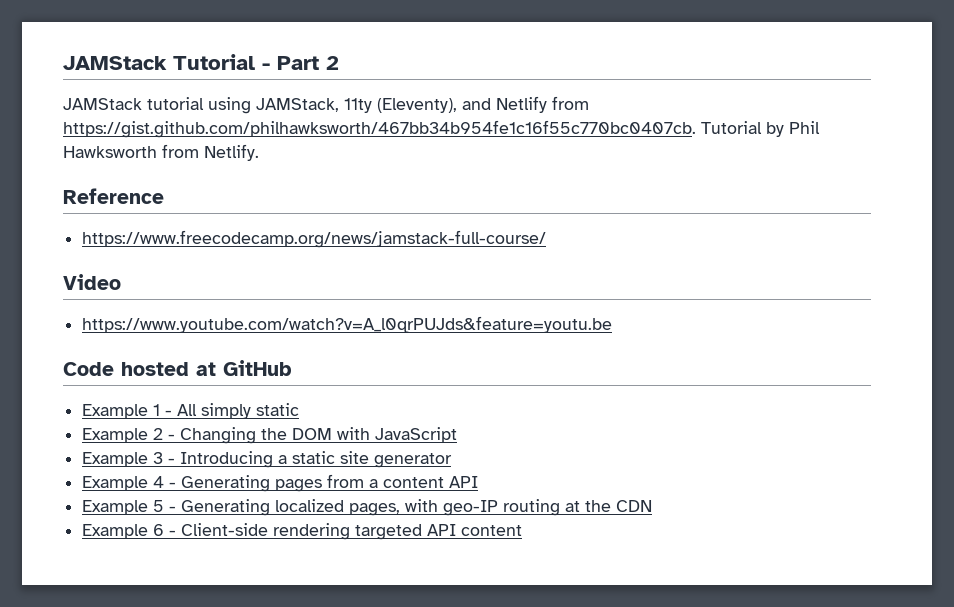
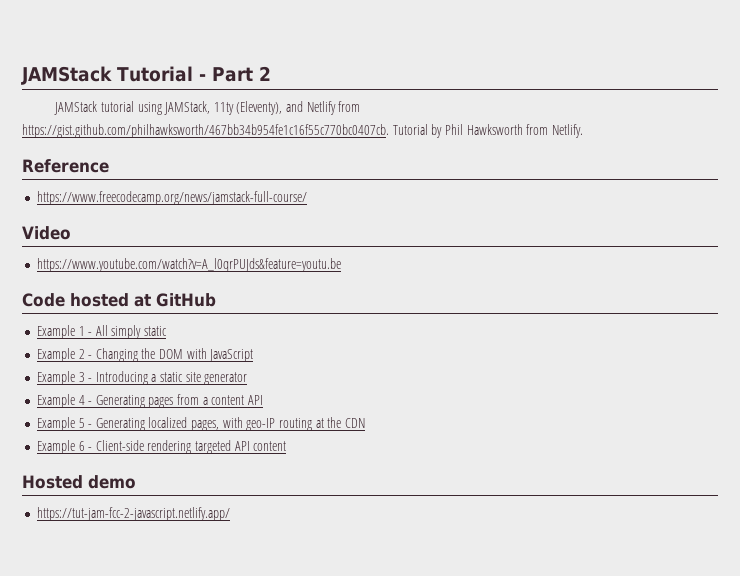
(523, 530) none -> [22,475,136,489] [36,507,230,521] // Hosted demo // https://tut-jam-fcc-2-javascript.netlify.app/

